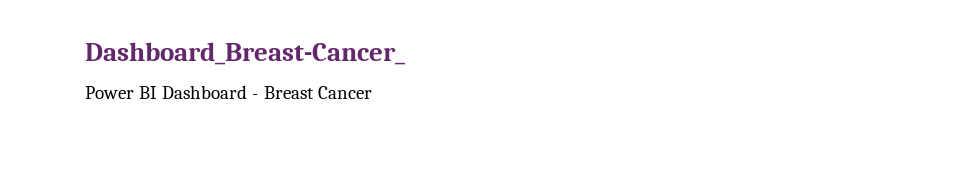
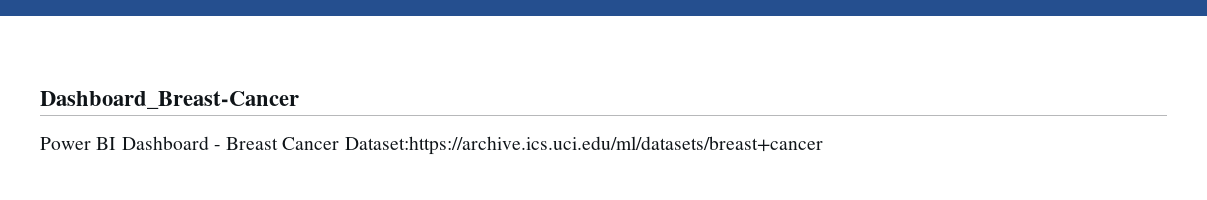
[85,42,406,65] Dashboard_Breast-Cancer_ -> [40,91,299,109] Dashboard_Breast-Cancer
(372, 92) none -> [344,136,823,155] Dataset:https://archive.ics.uci.edu/ml/datasets/breast+cancer

